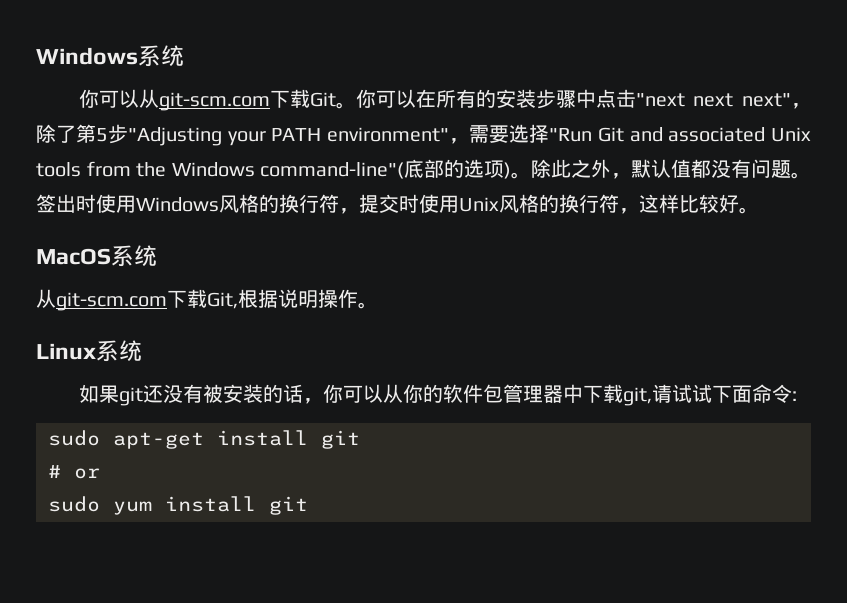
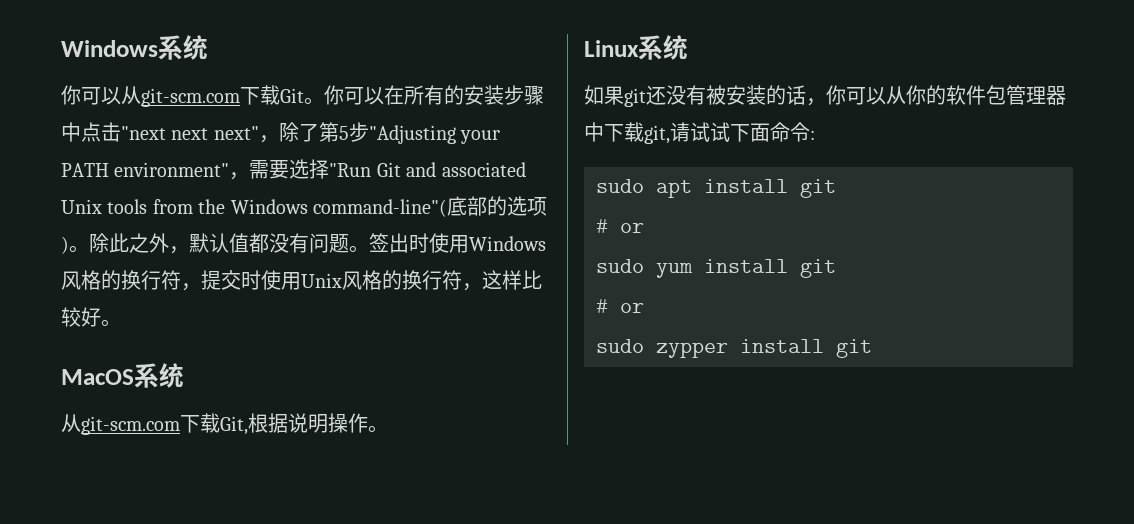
[113,432,204,449] apt-get -> [656,180,692,198] apt
(308, 505) none -> [596,299,644,313] [596,339,872,358] // # or // sudo zypper install git

